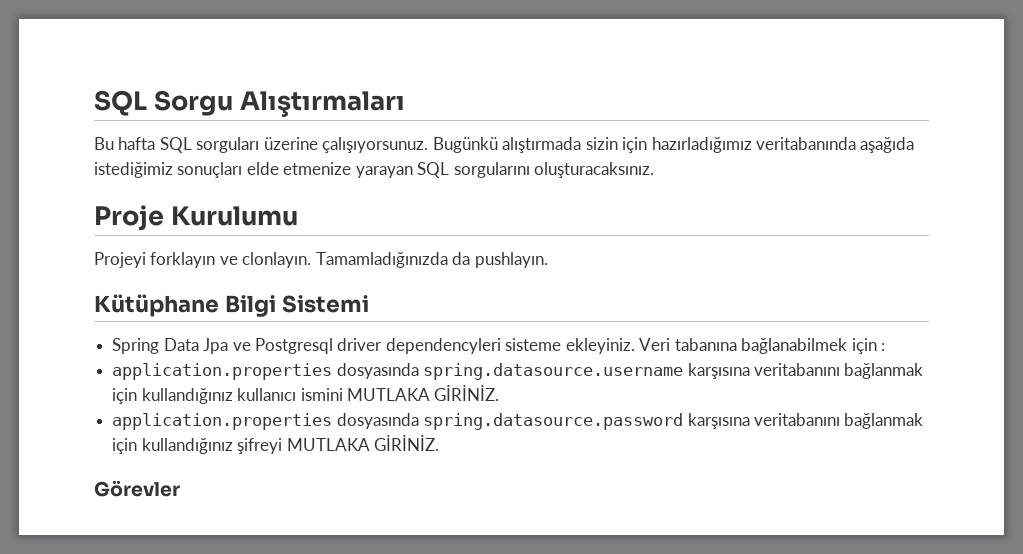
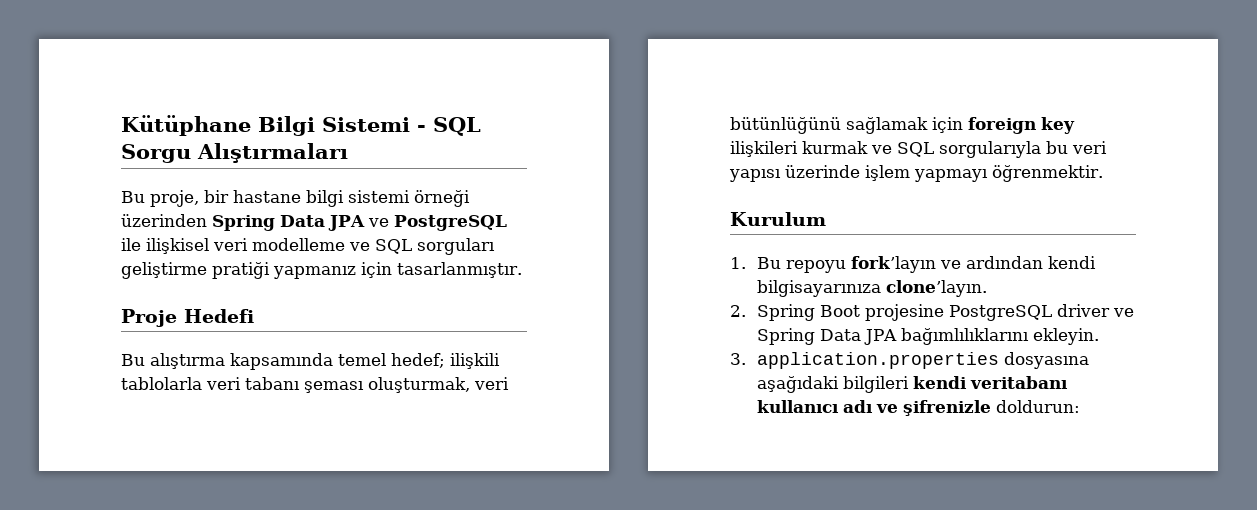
(94, 103) none -> [121,115,426,136] Kütüphane Bilgi Sistemi -
[118,137,915,153] [94,162,655,178] [94,205,298,231] [94,252,548,268] [94,294,369,317] [112,338,886,354] [112,363,924,380] [112,385,500,404] [112,413,924,430] [112,435,439,454] [94,480,180,497] hafta SQL sorguları üzerine çalışıyorsunuz. Bugünkü alıştırmada sizin için hazırladığımız veritabanında aşağıda istediğimiz sonuçları elde etmenize yarayan SQL sorgularını oluşturacaksınız. // Proje Kurulumu // Projeyi forklayın ve clonlayın. Tamamladığınızda da pushlayın. // Kütüphane Bilgi Sistemi // Spring Data Jpa ve Postgresql driver dependencyleri sisteme ekleyiniz. Veri tabanına bağlanabilmek için : // application.properties dosyasında spring.datasource.username karşısına veritabanını bağlanmak için kullandığınız kullanıcı ismini MUTLAKA GİRİNİZ. // application.properties dosyasında spring.datasource.password karşısına veritabanını bağlanmak için kullandığınız şifreyi MUTLAKA GİRİNİZ. // Görevler -> [150,190,470,207] [121,214,507,231] [121,238,495,255] [121,262,522,279] [121,309,254,327] [121,353,500,370] [121,377,509,393] [730,117,1075,134] [730,141,1107,158] [729,165,1103,182] [730,212,826,226] [730,256,1097,273] [757,280,988,297] [730,304,1135,321] [757,328,1100,345] [730,352,1090,369] [757,376,1069,393] [757,400,1081,416] proje, bir hastane bilgi sistemi örneği üzerinden Spring Data JPA ve PostgreSQL ile ilişkisel veri modelleme ve SQL sorguları geliştirme pratiği yapmanız için tasarlanmıştır. // Proje Hedefi // Bu alıştırma kapsamında temel hedef; ilişkili tablolarla veri tabanı şeması oluşturmak, veri bütünlüğünü sağlamak için foreign key ilişkileri kurmak ve SQL sorgularıyla bu veri yapısı üzerinde işlem yapmayı öğrenmektir. // Kurulum // 1. Bu repoyu fork’layın ve ardından kendi bilgisayarınıza clone’layın. // 2. Spring Boot projesine PostgreSQL driver ve Spring Data JPA bağımlılıklarını ekleyin. // 3. application.properties dosyasına aşağıdaki bilgileri kendi veritabanı kullanıcı adı ve şifrenizle doldurun:

